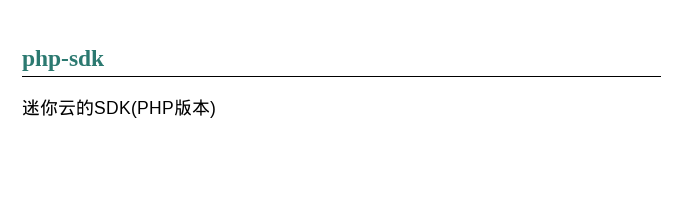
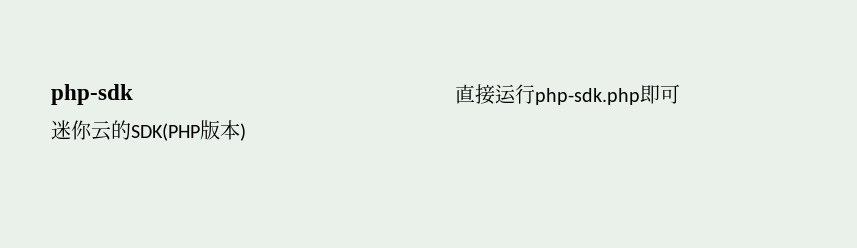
(216, 109) none -> [455,84,680,105] // 直接运行php-sdk.php即可

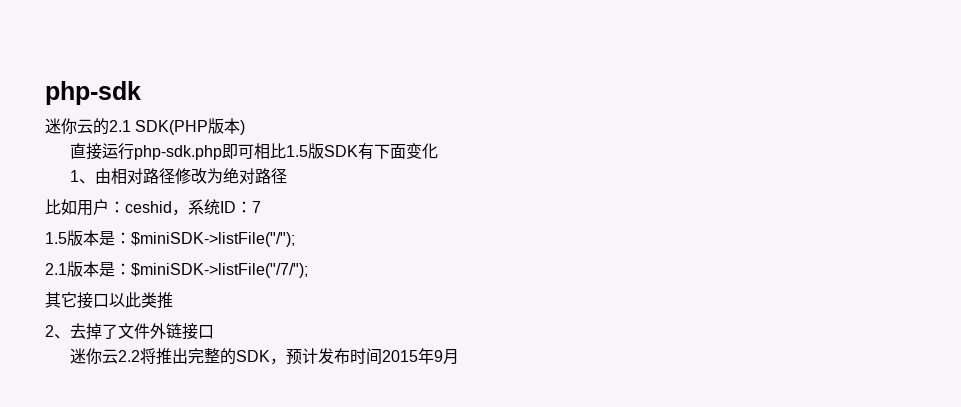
(131, 130) none -> [109,120,131,132] 2.1
(680, 94) none -> [254,143,439,160] [70,168,288,184] [45,199,261,216] [45,230,295,247] [45,261,308,278] [45,292,173,309] [45,323,214,340] [70,348,460,365] 相比1.5版SDK有下面变化 // 1、由相对路径修改为绝对路径 // 比如用户：ceshid，系统ID：7 // 1.5版本是：$miniSDK->listFile("/"); // 2.1版本是：$miniSDK->listFile("/7/"); // 其它接口以此类推 // 2、去掉了文件外链接口 // 迷你云2.2将推出完整的SDK，预计发布时间2015年9月

